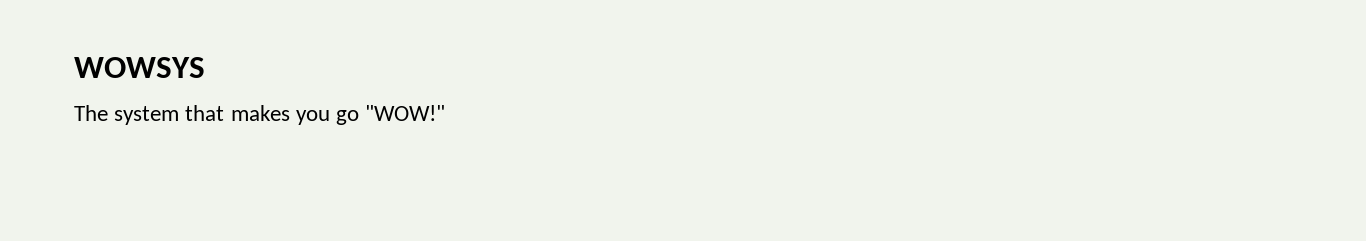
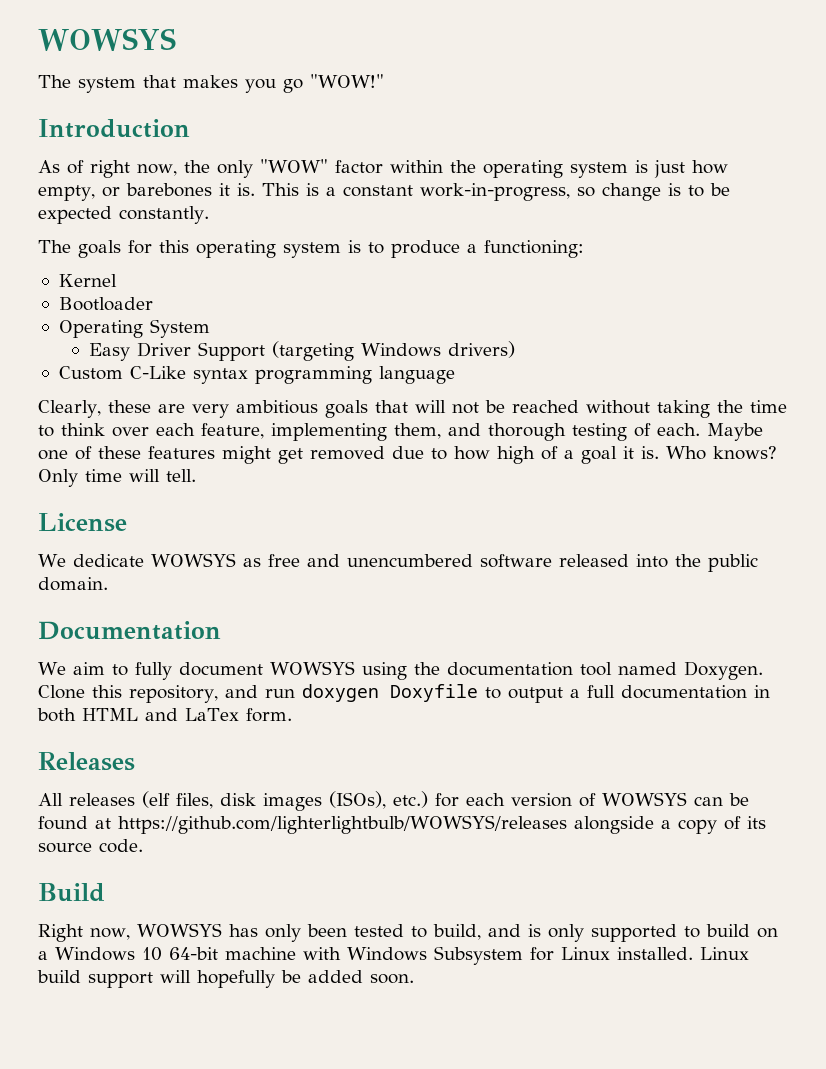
(446, 113) none -> [38,119,190,138] [38,159,728,178] [38,183,730,201] [38,206,209,224] [38,240,584,258] [58,274,117,287] [58,297,153,311] [58,319,210,338] [89,341,516,361] [58,366,455,384] [38,400,787,418] [38,423,763,441] [38,446,777,464] [38,469,196,487] [38,513,127,532] [38,553,758,572] [38,577,108,591] [38,621,221,640] [38,661,763,680] [38,684,770,703] [37,708,292,722] [38,752,135,771] [38,791,749,811] [38,815,766,834] [38,839,143,853] [38,883,105,902] [38,923,778,942] [38,946,749,965] [37,970,414,988] // Introduction // As of right now, the only "WOW" factor within the operating system is just how empty, or barebones it is. This is a constant work-in-progress, so change is to be expected constantly. // The goals for this operating system is to produce a functioning: // Kernel // Bootloader // Operating System // Easy Driver Support (targeting Windows drivers) // Custom C-Like syntax programming language // Clearly, these are very ambitious goals that will not be reached without taking the time to think over each feature, implementing them, and thorough testing of each. Maybe one of these features might get removed due to how high of a goal it is. Who knows? Only time will tell. // License // We dedicate WOWSYS as free and unencumbered software released into the public domain. // Documentation // We aim to fully document WOWSYS using the documentation tool named Doxygen. Clone this repository, and run doxygen Doxyfile to output a full documentation in both HTML and LaTex form. // Releases // All releases (elf files, disk images (ISOs), etc.) for each version of WOWSYS can be found at https://github.com/lighterlightbulb/WOWSYS/releases alongside a copy of its source code. // Build // Right now, WOWSYS has only been tested to build, and is only supported to build on a Windows 10 64-bit machine with Windows Subsystem for Linux installed. Linux build support will hopefully be added soon.

